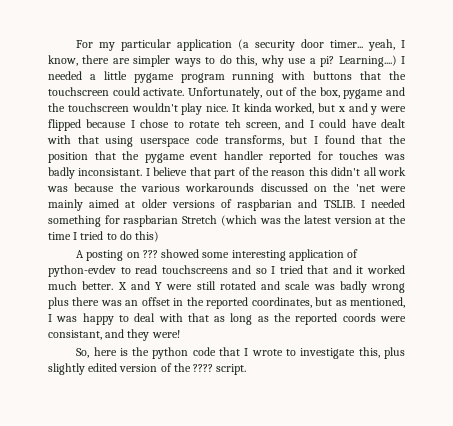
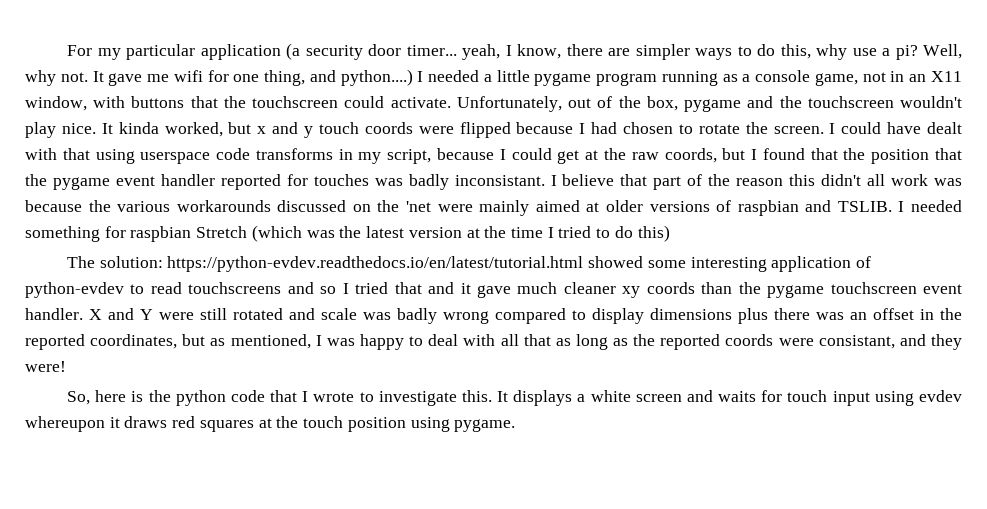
[338,55,397,67] Learning....) -> [923,44,962,59] [25,69,413,86] Well, why not. It gave me wifi for one thing, and python....)
(275, 77) none -> [722,70,962,86] [25,96,87,111] as a console game, not in an X11 window,
(378, 110) none -> [318,122,413,134] touch coords
[140,119,305,130] chose to rotate teh screen, and -> [591,122,824,134] had chosen to rotate the screen.
[224,135,284,146] transforms, -> [255,148,717,164] transforms in my script, because I could get at the raw coords,
[237,199,293,211] raspbarian -> [737,200,799,216] raspbian
[123,215,179,227] raspbarian -> [130,226,192,242] raspbian
[76,250,158,261] A posting on ??? -> [67,256,584,272] The solution: https://python-evdev.readthedocs.io/en/latest/tutorial.html
[367,265,406,274] [48,281,114,290] worked much better. -> [476,282,963,298] [25,308,83,320] gave much cleaner xy coords than the pygame touchscreen event handler.
(405, 288) none -> [495,308,732,324] compared to display dimensions
(183, 317) none -> [500,334,519,346] all
[358,347,406,359] [48,363,247,375] this, plus slightly edited version of the ???? script. -> [461,390,963,406] [25,416,516,432] this. It displays a white screen and waits for touch input using evdev whereupon it draws red squares at the touch position using pygame.

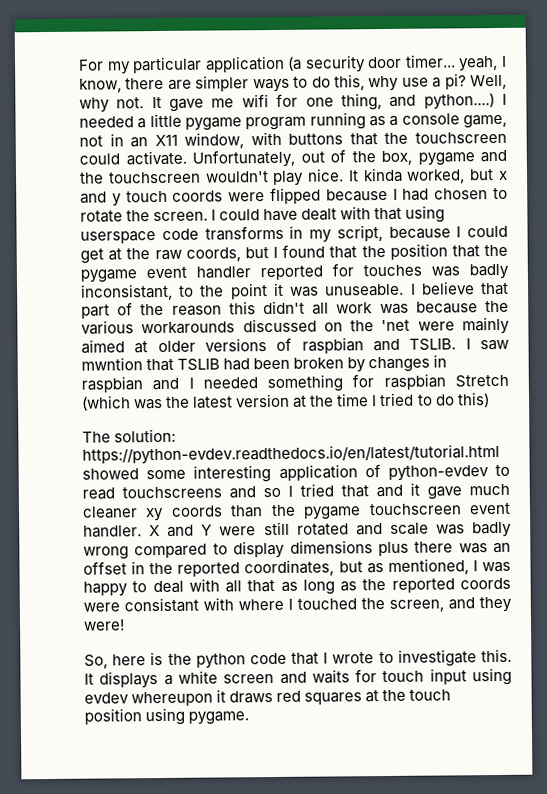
[454,175,545,186] inconsistant. -> [80,282,405,301] inconsistant, to the point it was unuseable.
(905, 206) none -> [480,339,509,351] [81,354,448,373] [81,376,194,393] saw mwntion that TSLIB had been broken by changes in raspbian and I
[818,335,895,349] consistant, -> [124,597,444,613] consistant with where I touched the screen,

